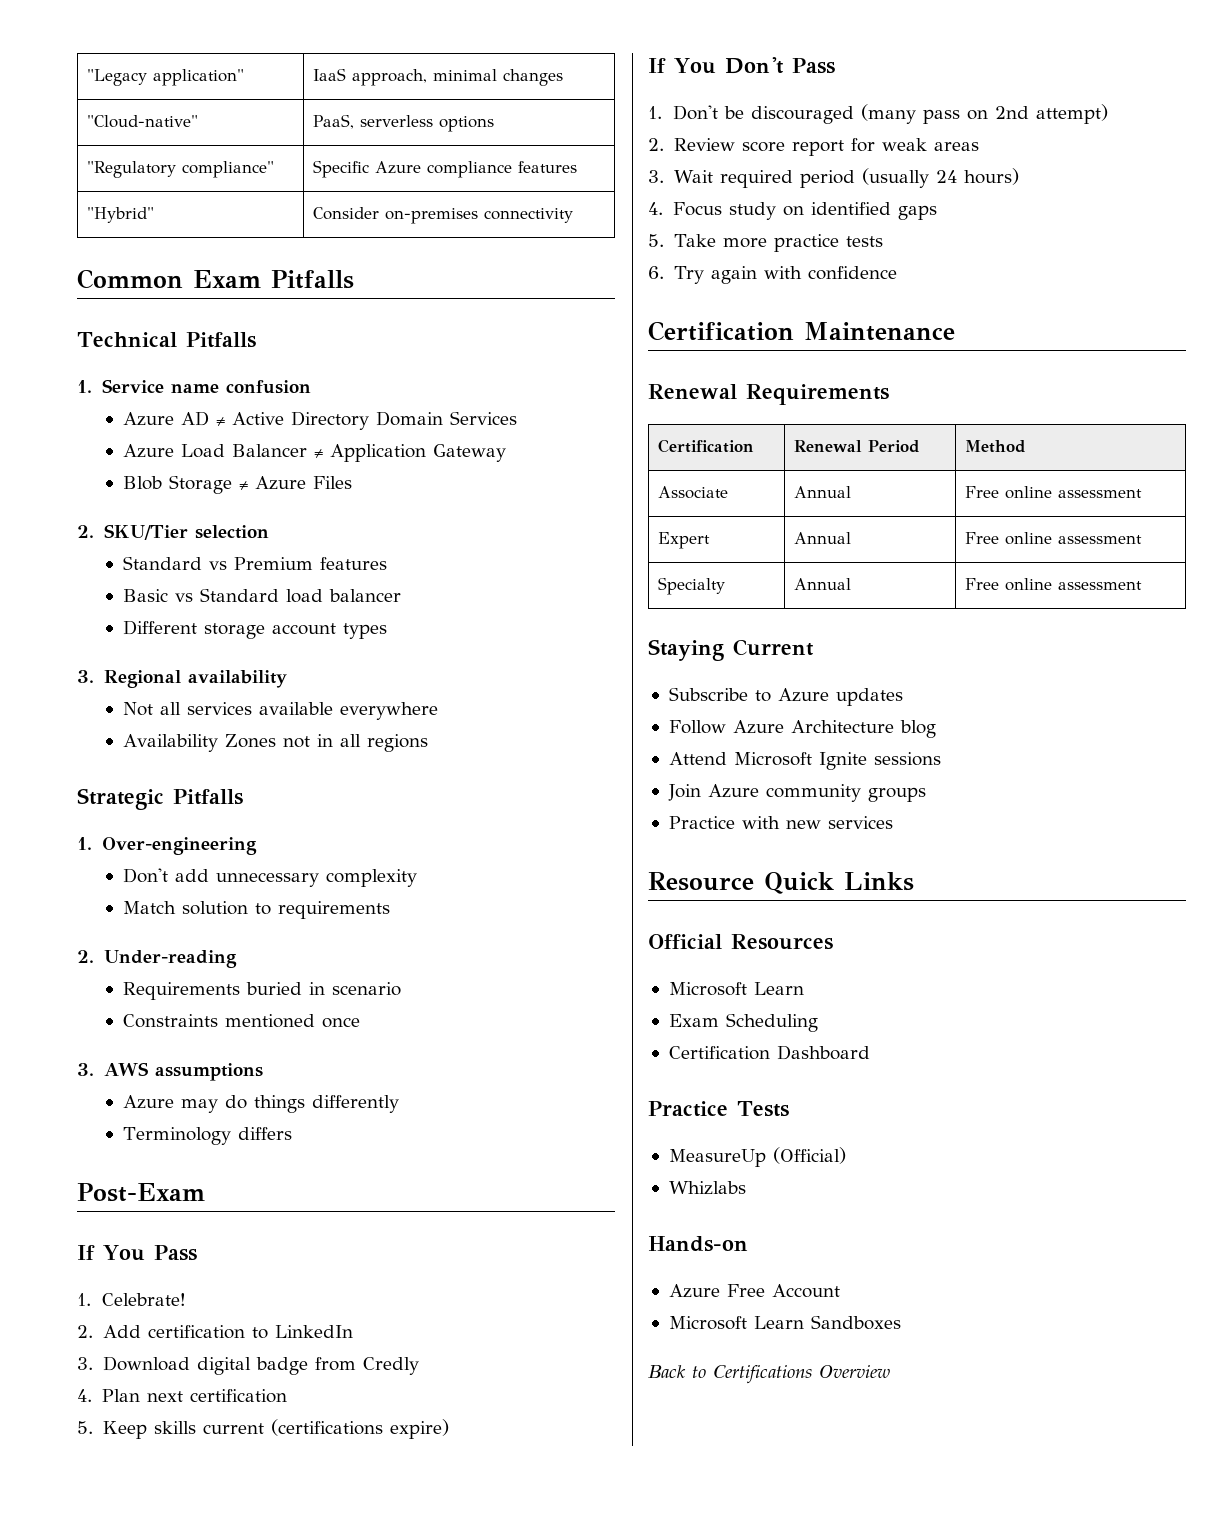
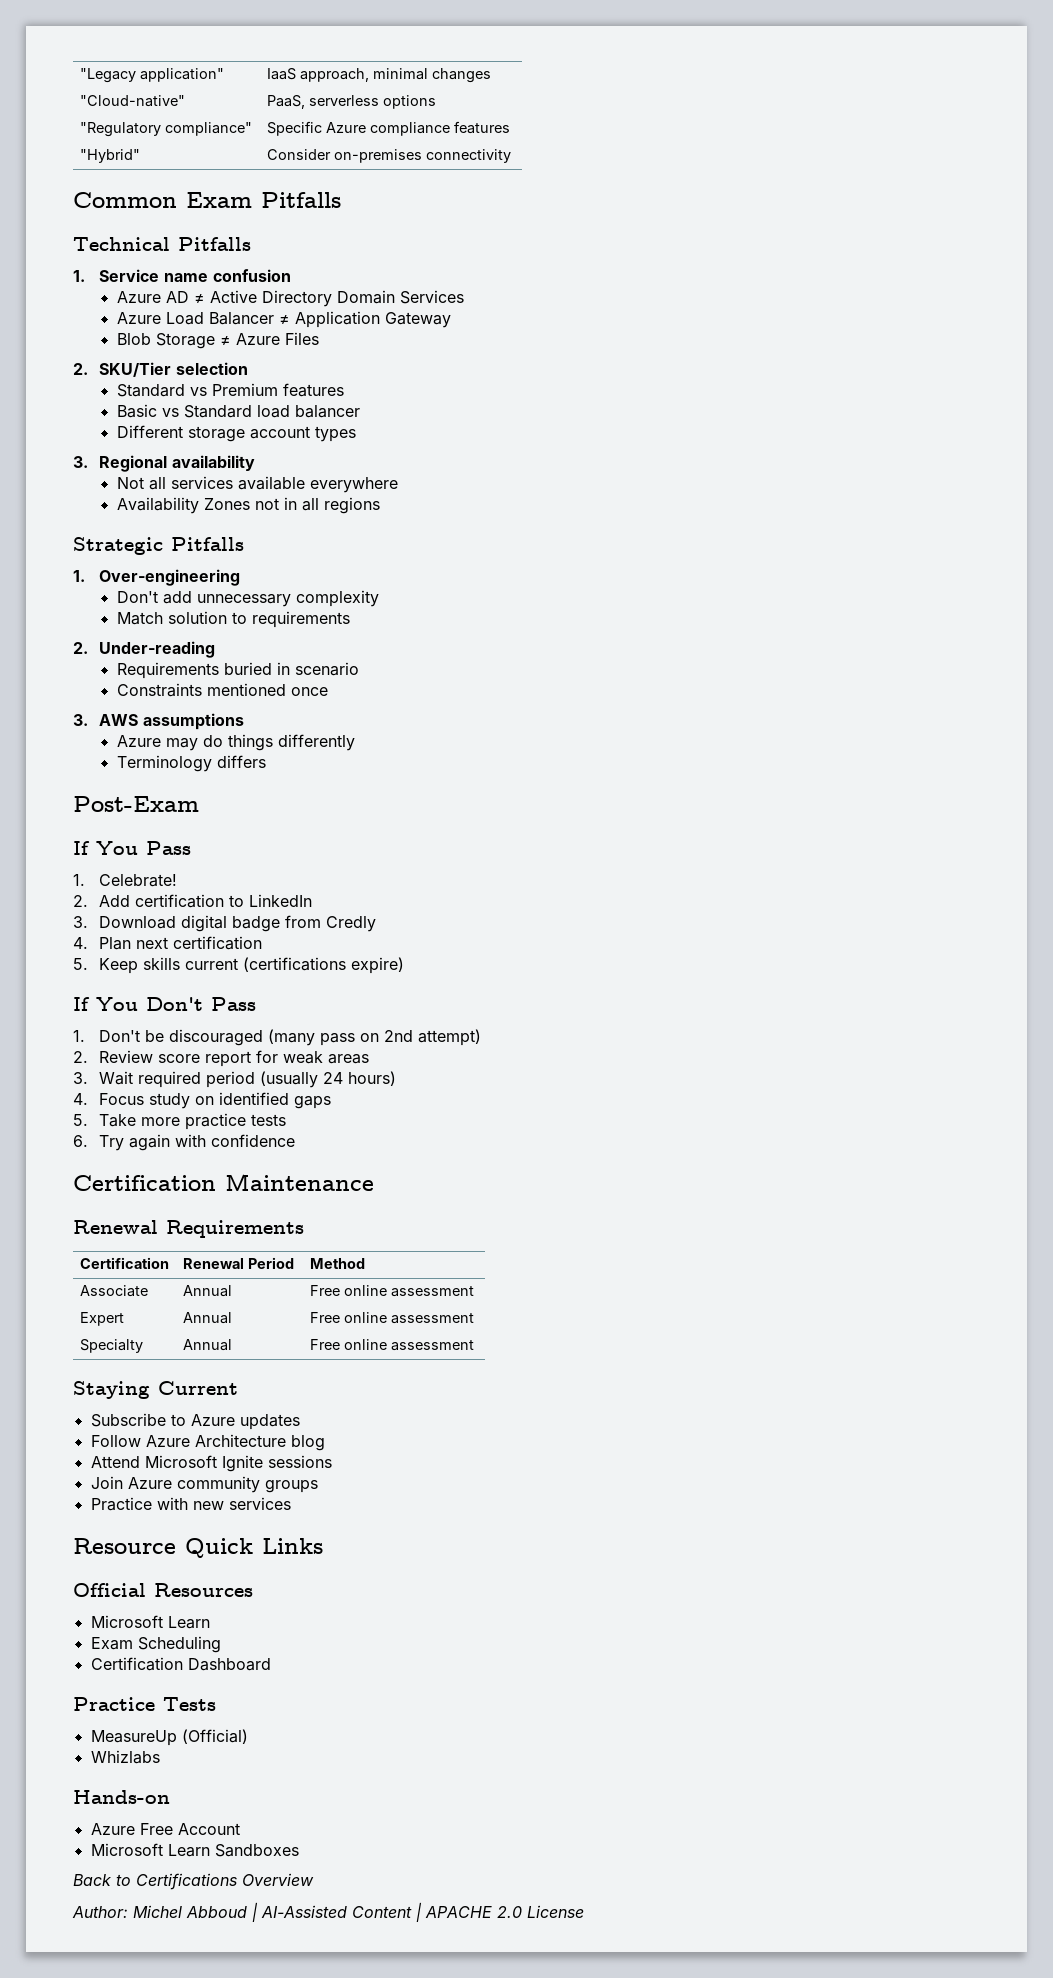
(890, 1371) none -> [72,1902,584,1922] // Author: Michel Abboud | AI-Assisted Content | APACHE 2.0 License

